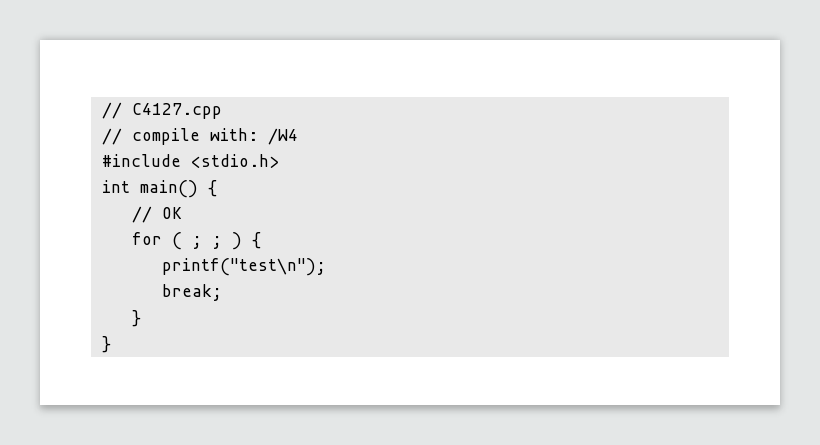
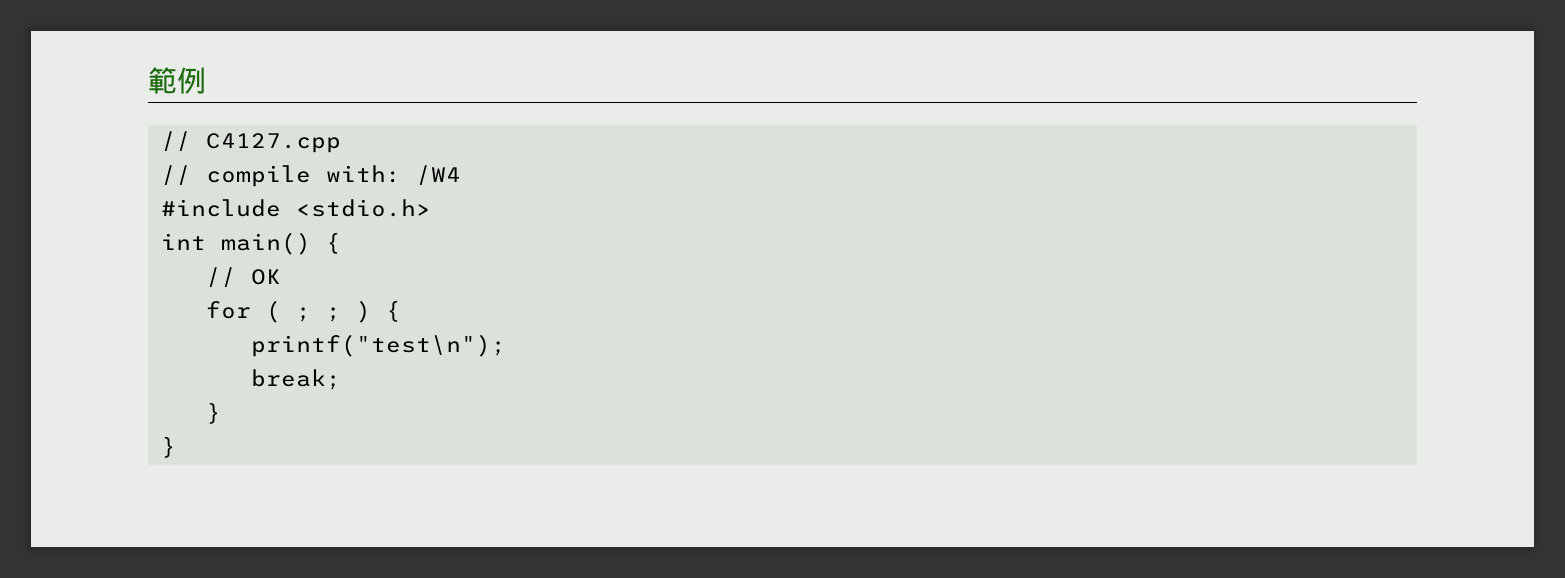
(102, 110) none -> [148,67,206,94] 範例 //

